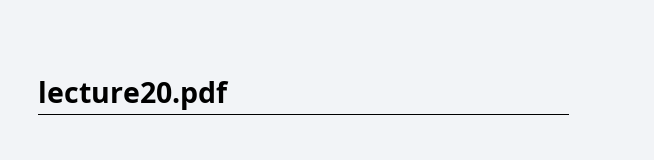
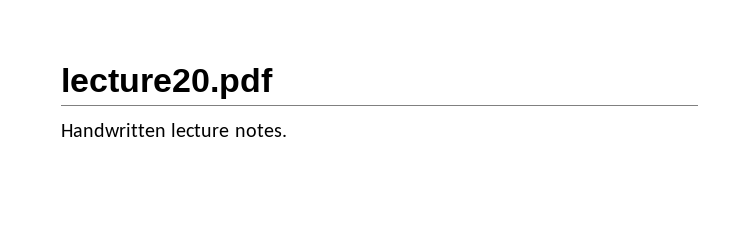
(229, 95) none -> [61,123,287,137] // Handwritten lecture notes.

